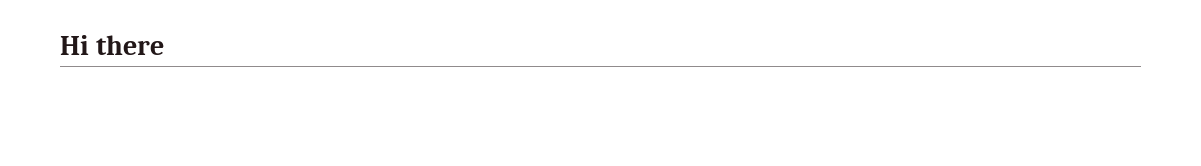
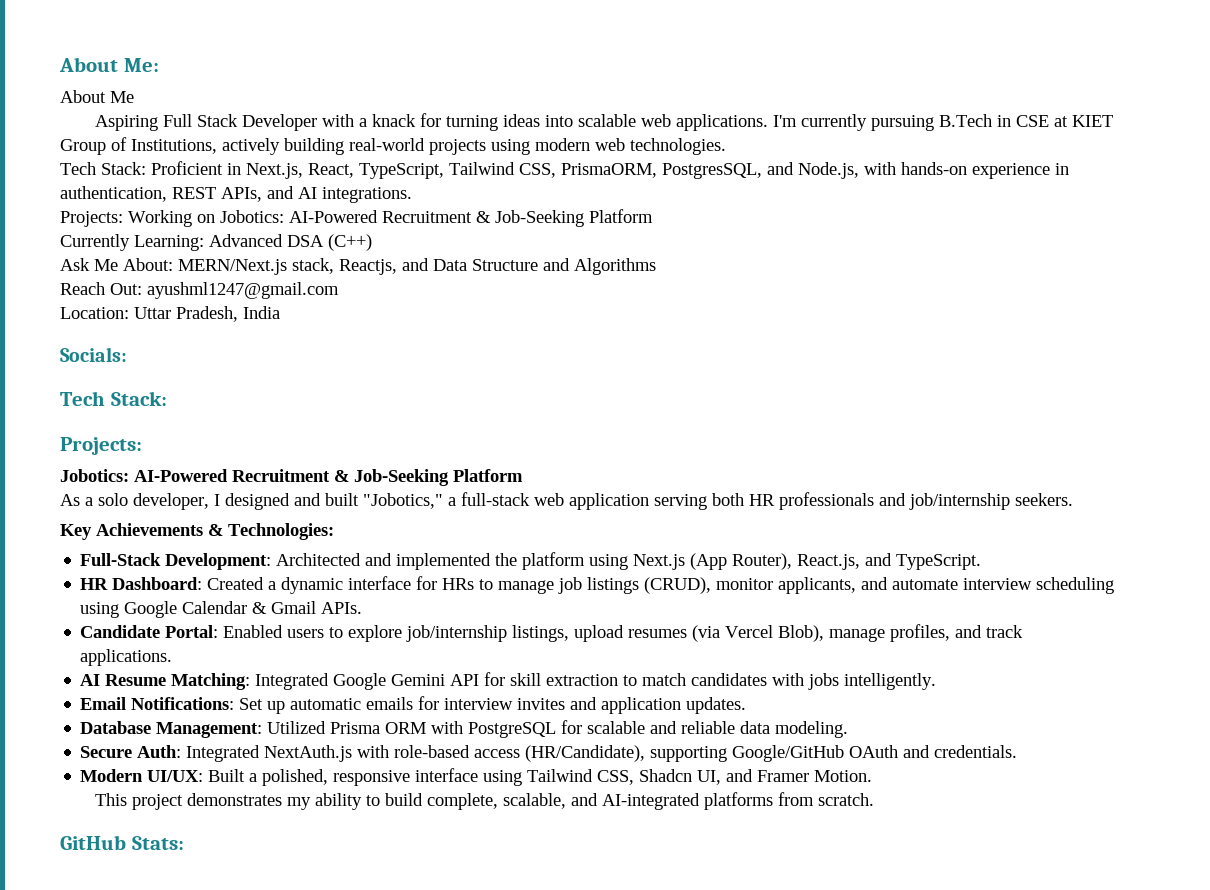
[60,35,165,55] Hi there -> [59,57,159,72] [60,90,134,103] [95,113,1114,131] [60,137,726,155] [60,161,1069,179] [60,186,412,203] [60,209,653,227] [60,234,372,251] [60,258,656,275] [60,282,339,299] [60,306,280,322] [60,347,127,362] [60,391,167,406] [60,437,142,455] [60,469,523,486] [60,492,1073,510] [60,523,334,540] [80,552,982,570] [80,576,1115,594] [80,601,363,618] [80,624,1024,642] [80,649,173,666] [80,672,937,690] [80,696,747,714] [80,720,849,738] [80,745,1018,762] [80,768,873,786] [95,792,875,810] [60,835,184,850] About Me: // About Me // Aspiring Full Stack Developer with a knack for turning ideas into scalable web applications. I'm currently pursuing B.Tech in CSE at KIET Group of Institutions, actively building real-world projects using modern web technologies. // Tech Stack: Proficient in Next.js, React, TypeScript, Tailwind CSS, PrismaORM, PostgresSQL, and Node.js, with hands-on experience in authentication, REST APIs, and AI integrations. // Projects: Working on Jobotics: AI-Powered Recruitment & Job-Seeking Platform // Currently Learning: Advanced DSA (C++) // Ask Me About: MERN/Next.js stack, Reactjs, and Data Structure and Algorithms // Reach Out: ayushml1247@gmail.com // Location: Uttar Pradesh, India // Socials: // Tech Stack: // Projects: // Jobotics: AI-Powered Recruitment & Job-Seeking Platform // As a solo developer, I designed and built "Jobotics," a full-stack web application serving both HR professionals and job/internship seekers. // Key Achievements & Technologies: // Full-Stack Development: Architected and implemented the platform using Next.js (App Router), React.js, and TypeScript. // HR Dashboard: Created a dynamic interface for HRs to manage job listings (CRUD), monitor applicants, and automate interview scheduling using Google Calendar & Gmail APIs. // Candidate Portal: Enabled users to explore job/internship listings, upload resumes (via Vercel Blob), manage profiles, and track applications. // AI Resume Matching: Integrated Google Gemini API for skill extraction to match candidates with jobs intelligently. // Email Notifications: Set up automatic emails for interview invites and application updates. // Database Management: Utilized Prisma ORM with PostgreSQL for scalable and reliable data modeling. // Secure Auth: Integrated NextAuth.js with role-based access (HR/Candidate), supporting Google/GitHub OAuth and credentials. // Modern UI/UX: Built a polished, responsive interface using Tailwind CSS, Shadcn UI, and Framer Motion. // This project demonstrates my ability to build complete, scalable, and AI-integrated platforms from scratch. // GitHub Stats:

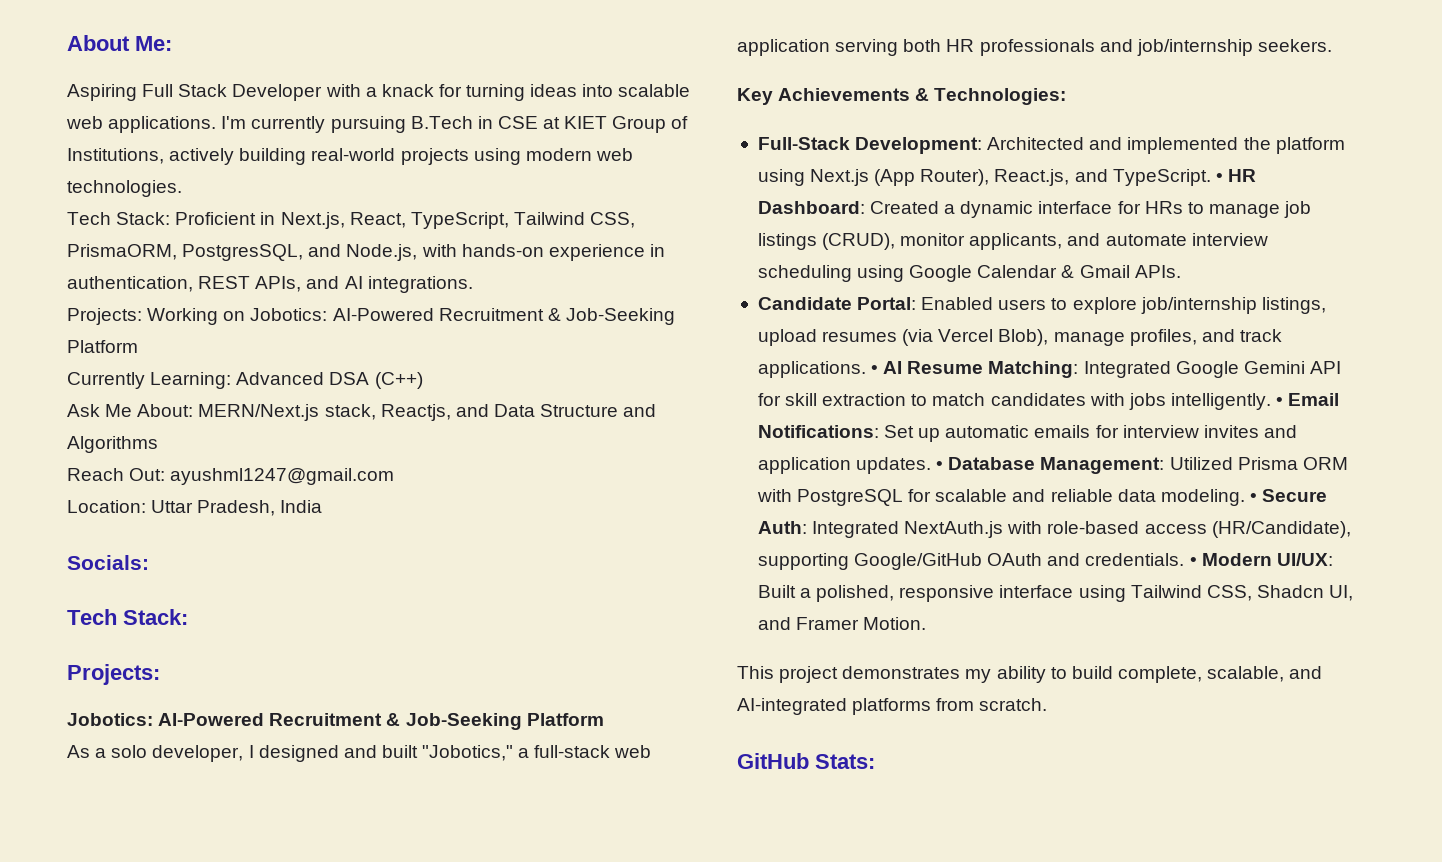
[60,90,134,103] // About Me -> (172, 43) none
(982, 562) // -> [1215,173,1223,182] •
(173, 657) // -> [871,365,879,374] •
(937, 681) // -> [1276,397,1284,406] •
(747, 705) // -> [936,461,944,470] •
(849, 729) // -> [1249,493,1257,502] •
(1018, 751) // -> [1189,557,1197,566] •

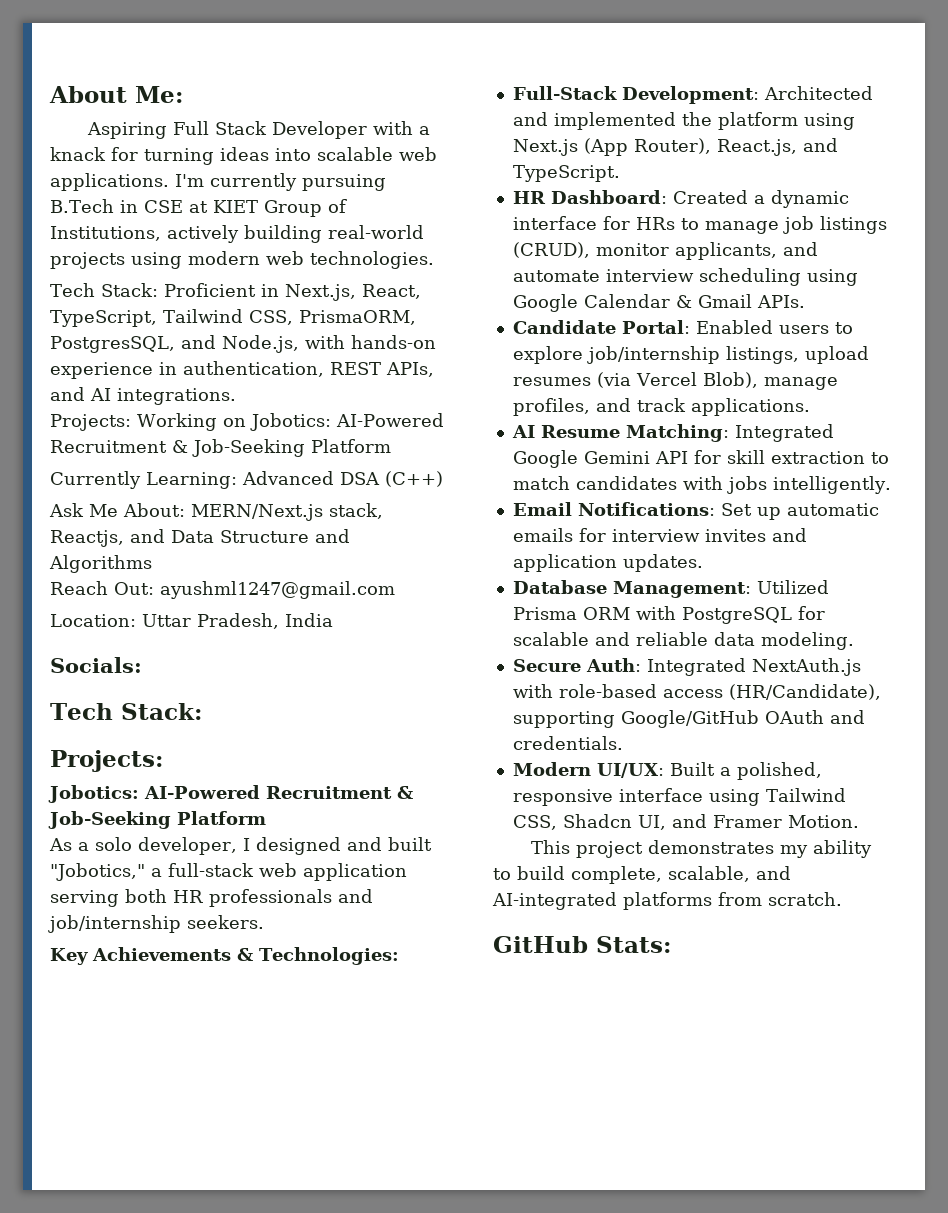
[1215,173,1223,182] • -> (620, 173) //
[871,365,879,374] • -> (810, 407) //
[1276,397,1284,406] • -> (891, 485) //
[936,461,944,470] • -> (703, 563) //
[1249,493,1257,502] • -> (854, 641) //
[1189,557,1197,566] • -> (623, 743) //

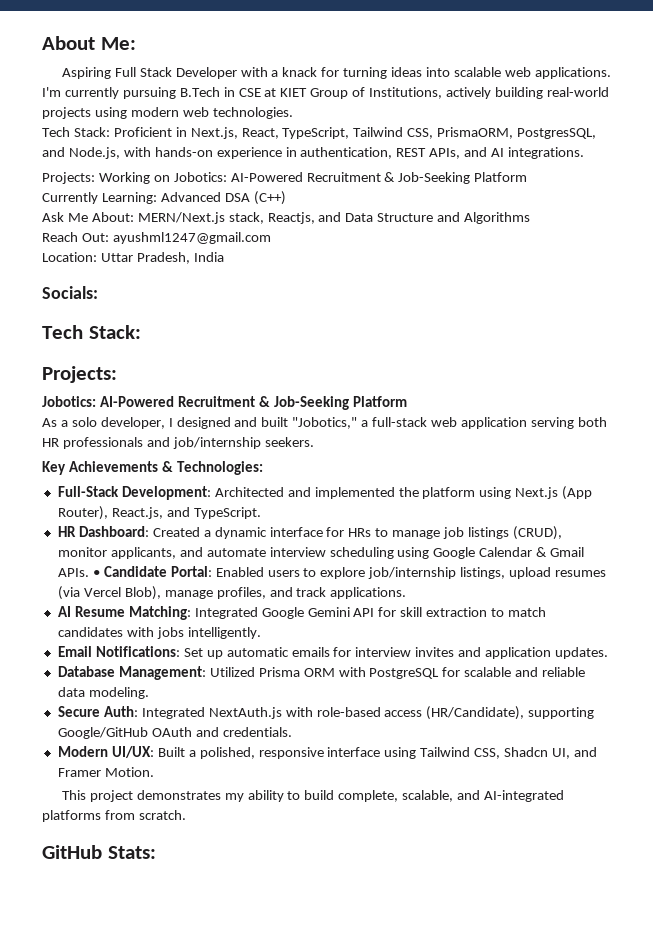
(805, 301) // -> [92,570,100,577] •

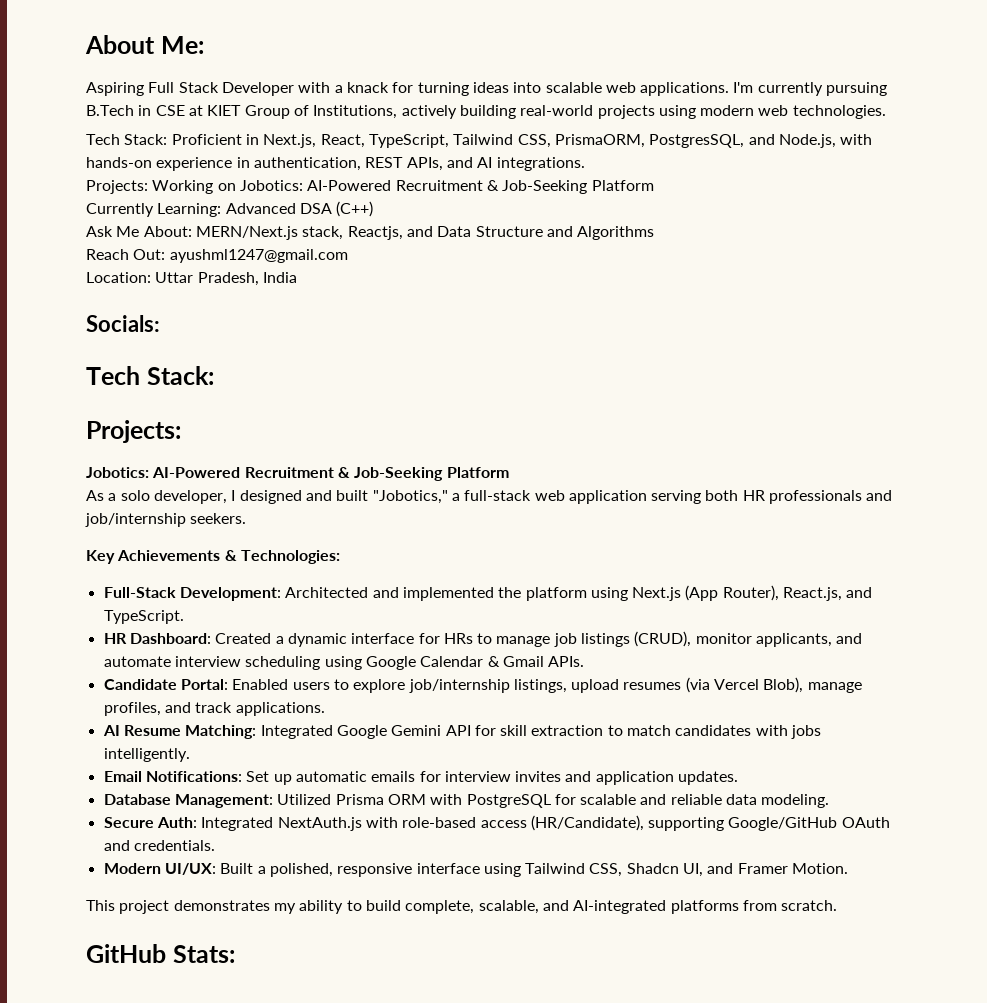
[92,570,100,577] • -> (585, 661) //

